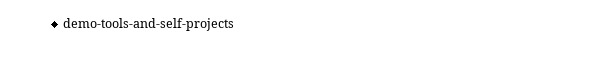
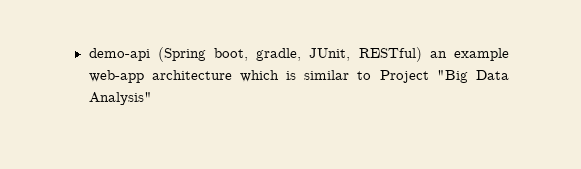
[62,18,234,31] demo-tools-and-self-projects -> [88,47,510,62] [88,70,509,83] [88,92,152,105] demo-api (Spring boot, gradle, JUnit, RESTful) an example web-app architecture which is similar to Project "Big Data Analysis"

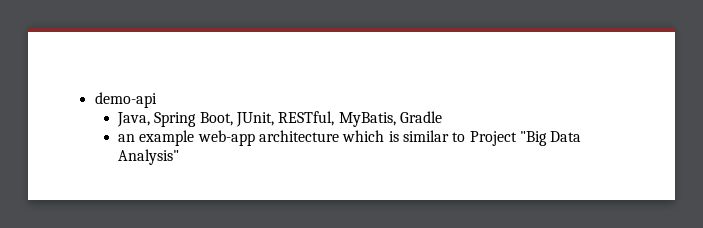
[157,47,422,62] (Spring boot, gradle, JUnit, RESTful) -> [117,111,442,127] // Java, Spring Boot, JUnit, RESTful, MyBatis, Gradle //

